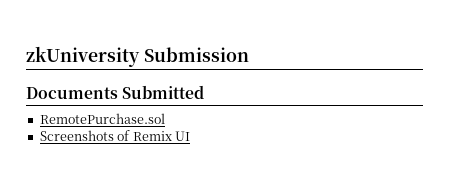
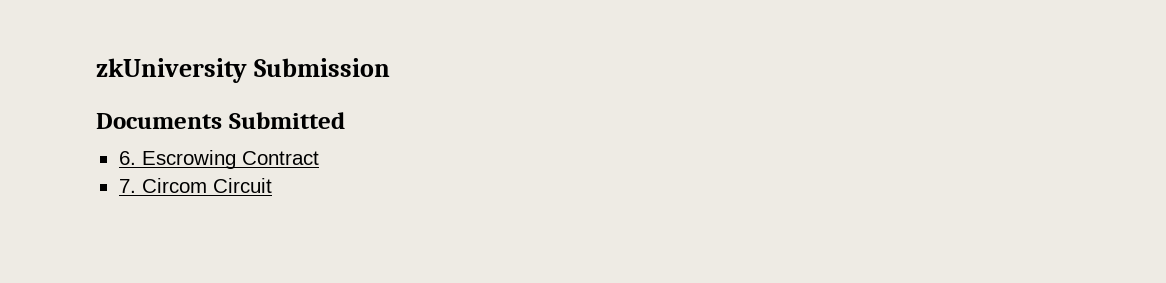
[39,113,165,124] [39,130,190,141] RemotePurchase.sol // Screenshots of Remix UI -> [118,150,319,169] [118,178,272,193] 6. Escrowing Contract // 7. Circom Circuit

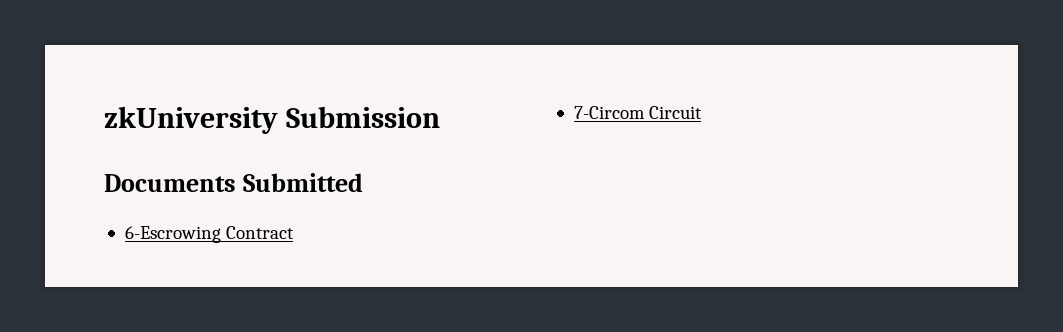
[118,150,236,169] 6. Escrowing -> [124,226,221,243] 6-Escrowing
[118,178,207,193] 7. Circom -> [573,106,645,119] 7-Circom

